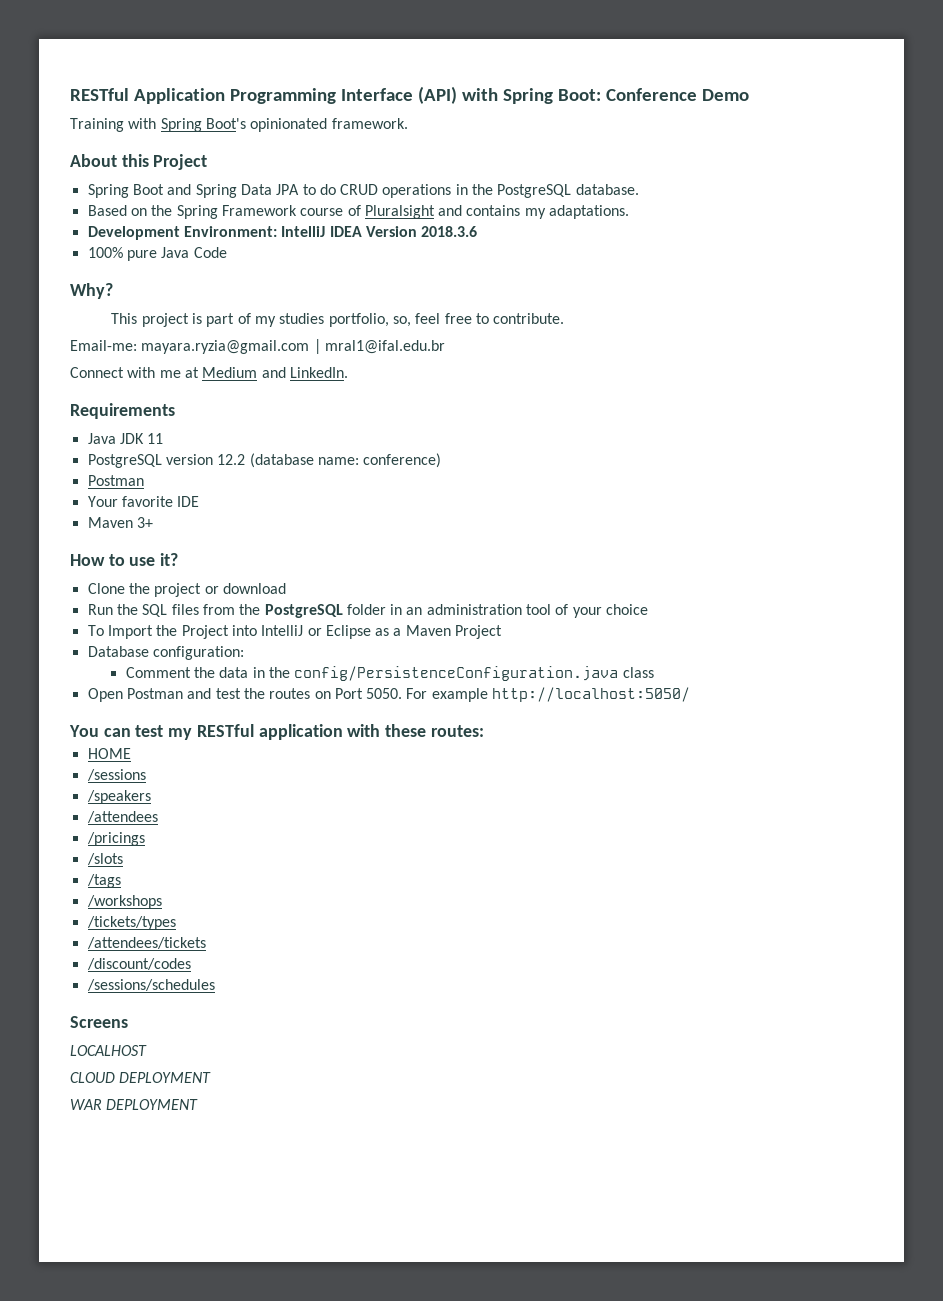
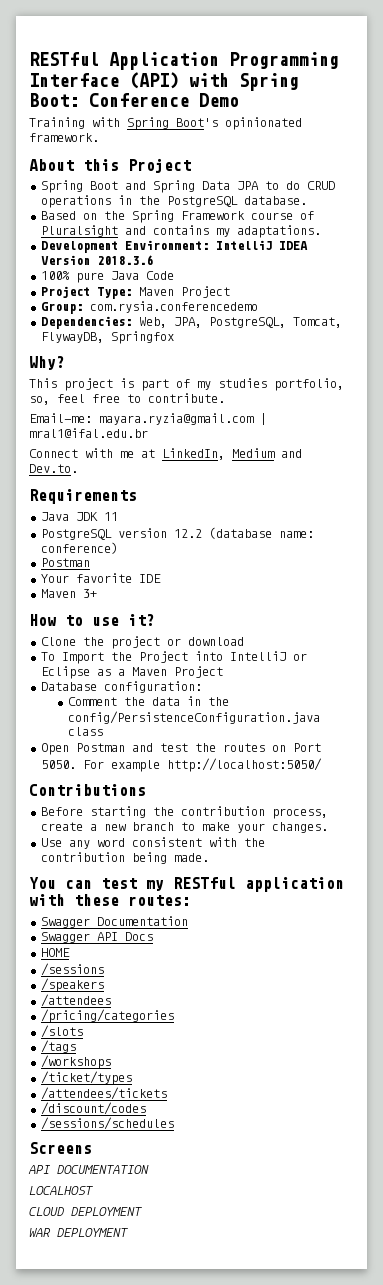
(227, 252) none -> [40,286,230,299] [40,301,258,314] [40,316,342,329] [40,331,174,344] // Project Type: Maven Project // Group: com.rysia.conferencedemo // Dependencies: Web, JPA, PostgreSQL, Tomcat, FlywayDB, Springfox
(199, 372) none -> [162,448,225,460] LinkedIn,
[289,367,348,378] LinkedIn. -> [29,464,78,473] Dev.to.
[87,604,649,618] // Run the SQL files from the PostgreSQL folder in an administration tool of your choice -> (244, 641) none
(691, 694) none -> [29,784,146,796] [40,806,328,819] [40,822,328,833] [40,837,265,849] [40,852,209,864] // Contributions // Before starting the contribution process, create a new branch to make your changes. // Use any word consistent with the contribution being made.
(484, 731) none -> [40,916,188,928] [40,932,153,943] // Swagger Documentation // Swagger API Docs
[86,832,145,846] /pricings -> [40,1009,174,1023] /pricing/categories
[86,916,176,930] /tickets/types -> [40,1071,132,1085] /ticket/types
(128, 1022) none -> [28,1165,149,1174] // API DOCUMENTATION

